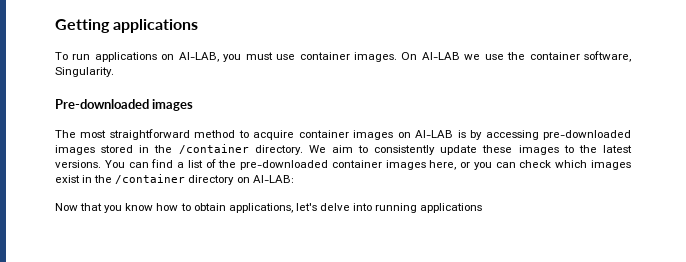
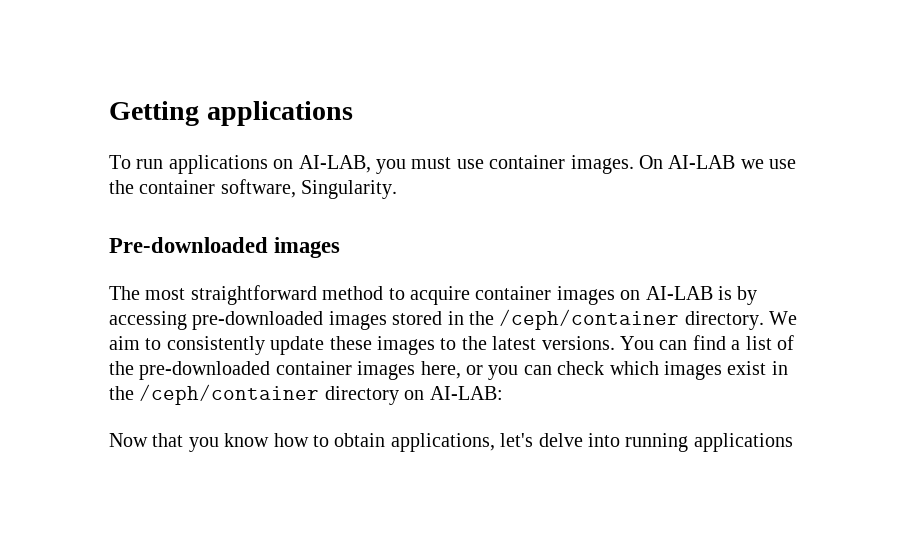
[178,144,249,154] /container -> [499,309,680,330] /ceph/container
[115,174,186,184] /container -> [139,384,320,405] /ceph/container

